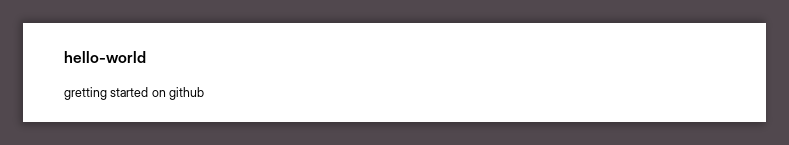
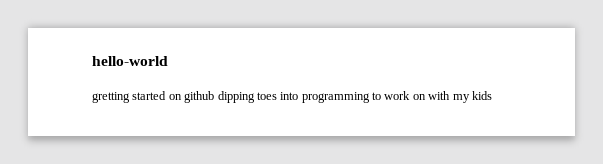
(205, 93) none -> [217,91,492,103] dipping toes into programming to work on with my kids

